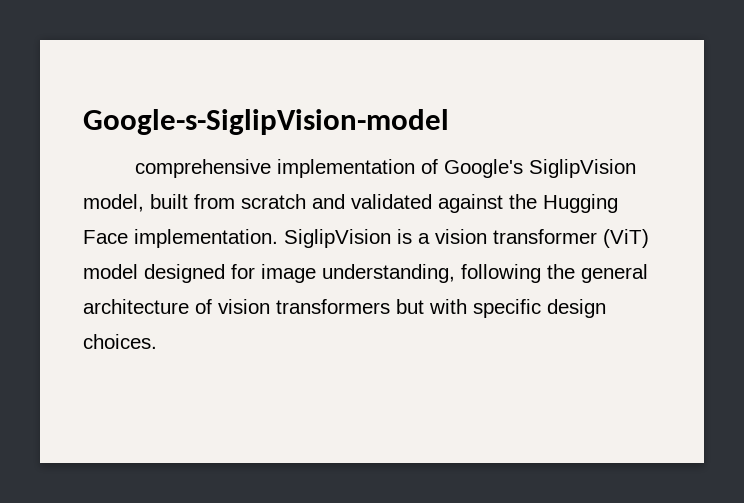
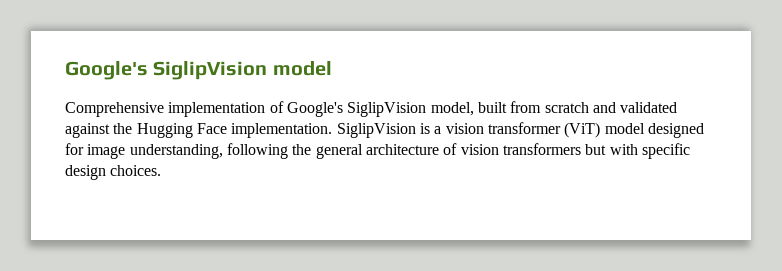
[83,109,449,135] [135,159,272,178] Google-s-SiglipVision-model // comprehensive -> [65,61,332,80] [65,102,164,117] Google's SiglipVision model // Comprehensive

